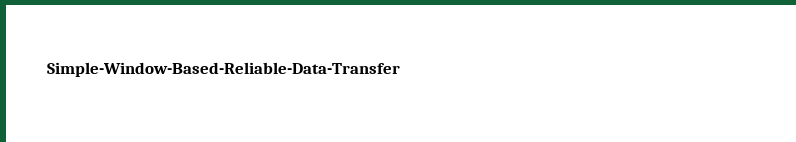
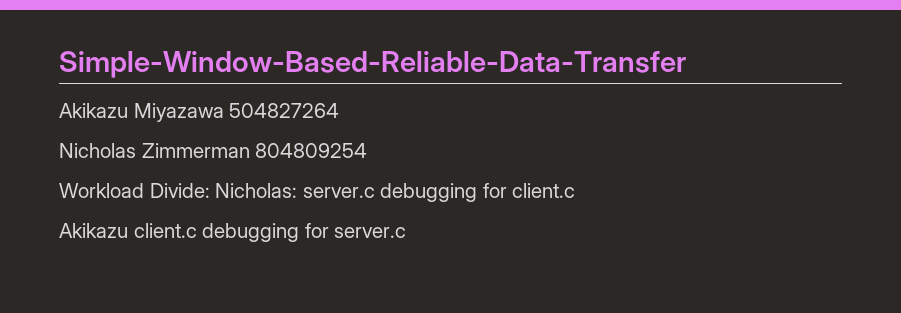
(400, 69) none -> [59,103,340,122] [59,143,368,158] [59,183,576,202] [59,223,407,242] // Akikazu Miyazawa 504827264 // Nicholas Zimmerman 804809254 // Workload Divide: Nicholas: server.c debugging for client.c // Akikazu client.c debugging for server.c

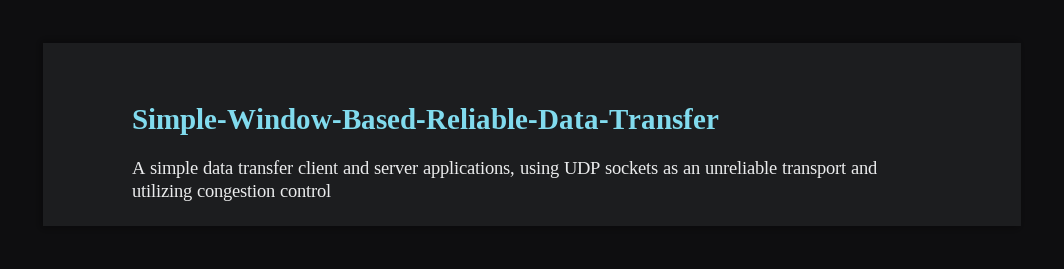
[59,103,340,122] [59,143,368,158] [59,183,576,202] [59,223,407,242] Akikazu Miyazawa 504827264 // Nicholas Zimmerman 804809254 // Workload Divide: Nicholas: server.c debugging for client.c // Akikazu client.c debugging for server.c -> [132,160,878,178] [132,184,331,201] A simple data transfer client and server applications, using UDP sockets as an unreliable transport and utilizing congestion control

